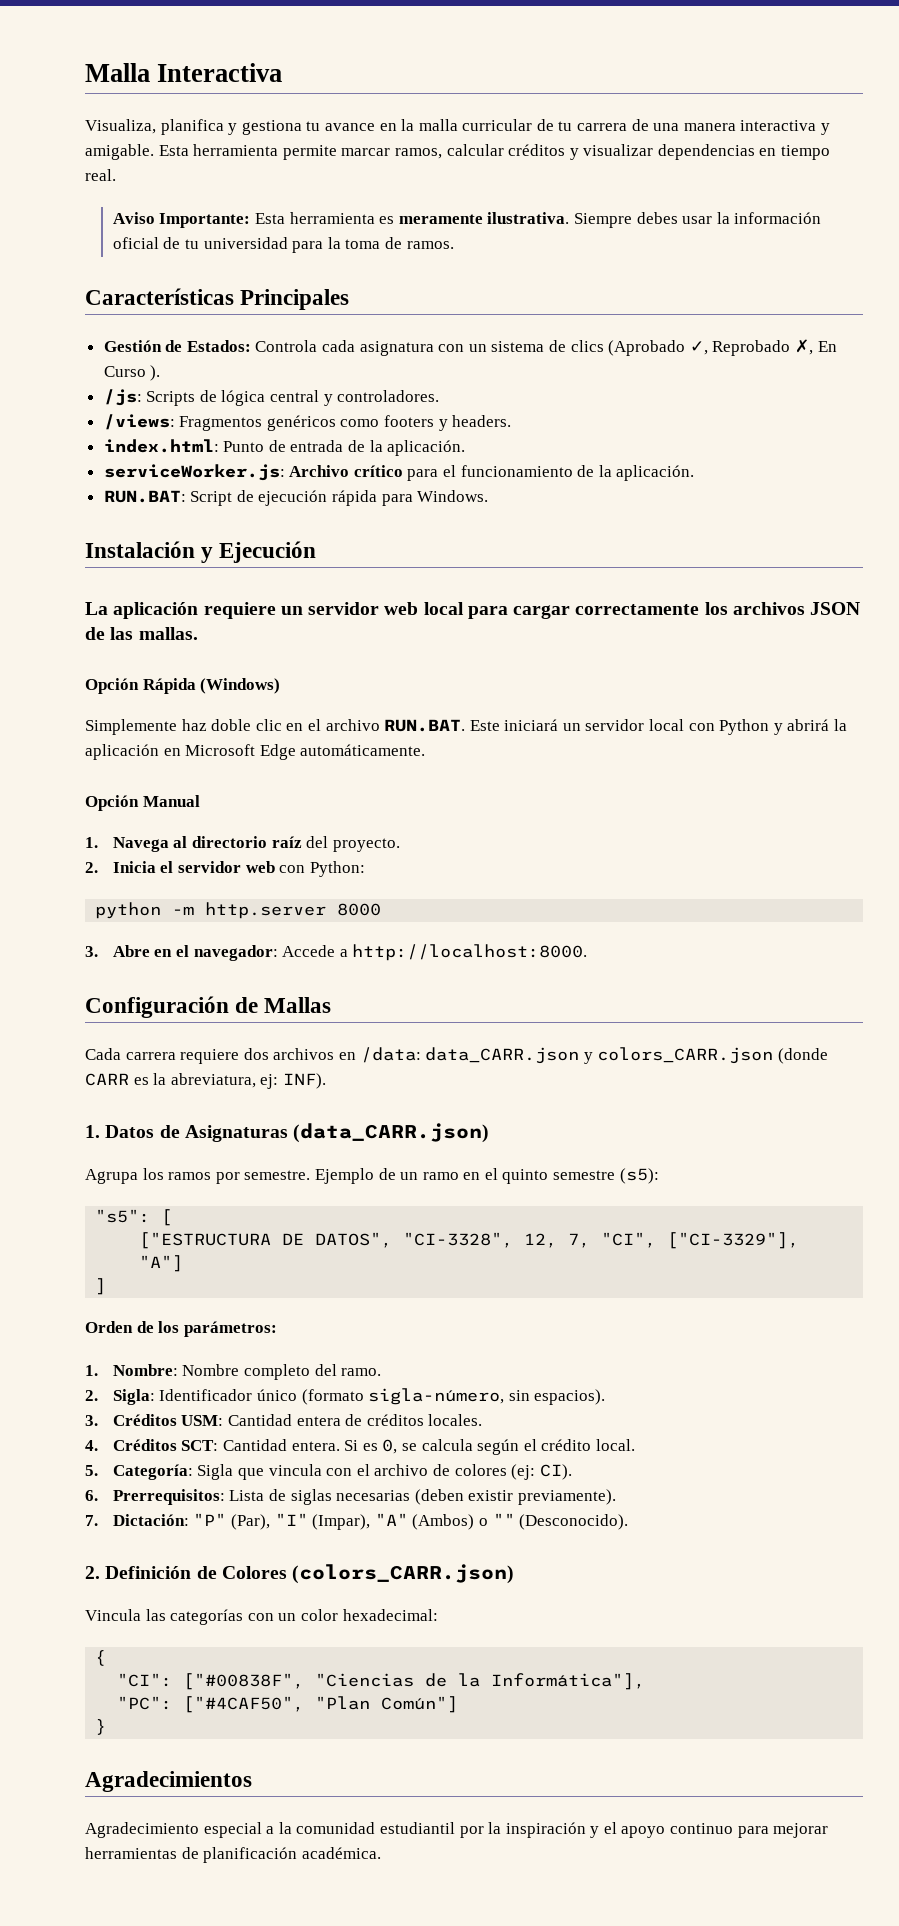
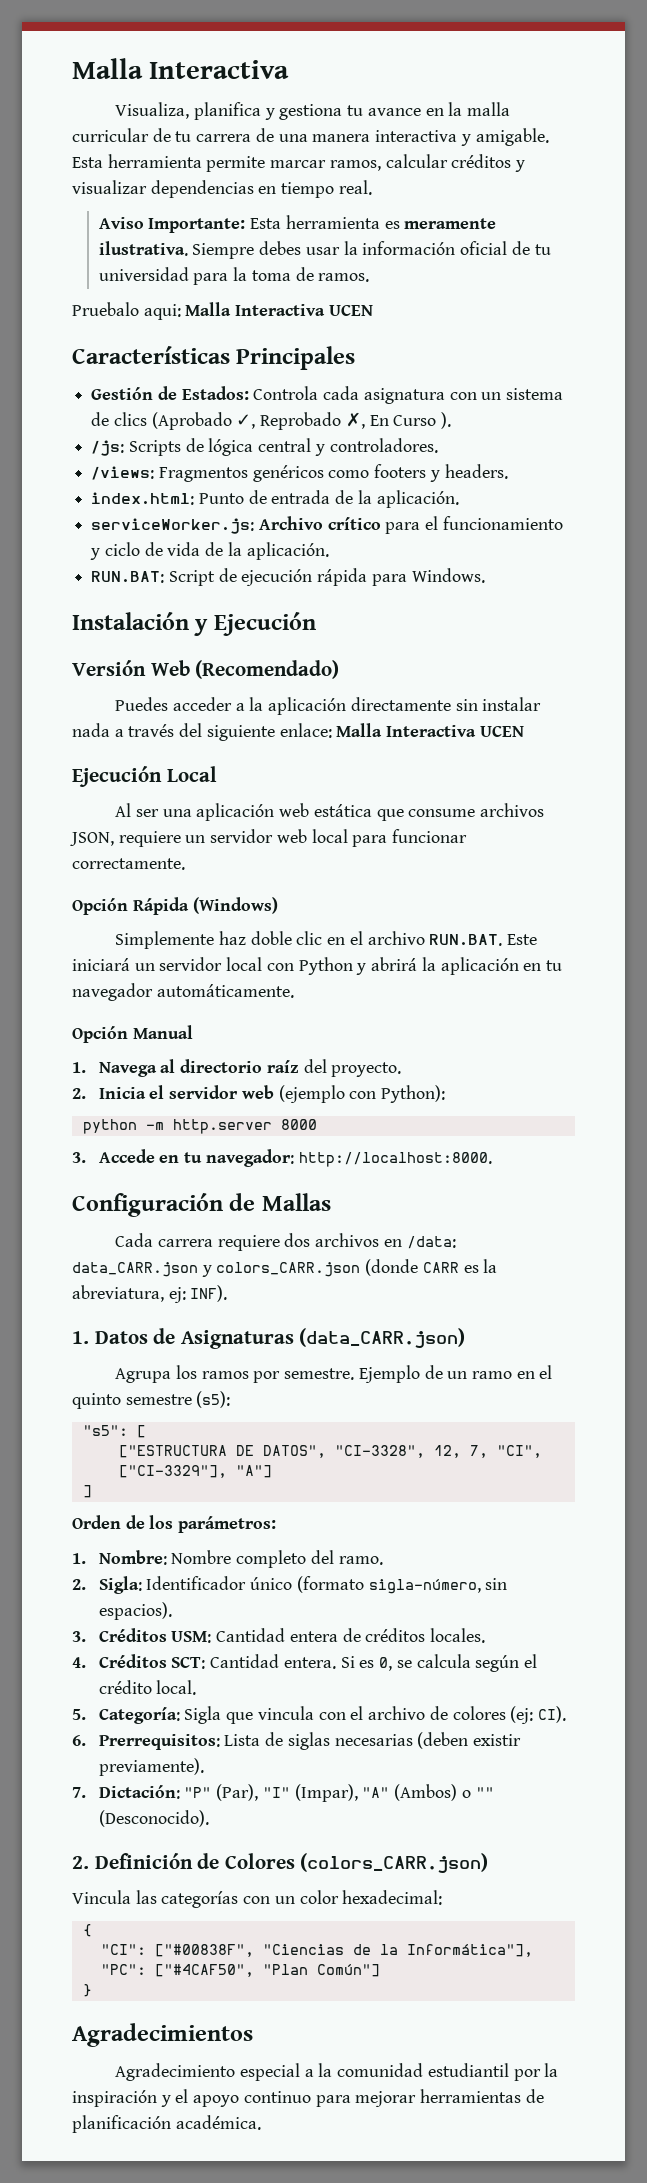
(454, 245) none -> [72,302,373,320] // Pruebalo aqui: Malla Interactiva UCEN
(573, 471) none -> [90,542,201,560] y ciclo de vida
[85,602,199,619] La aplicación -> [72,660,340,679] [115,697,542,715] [72,723,524,741] [72,766,217,787] [115,803,545,821] [70,832,114,846] Versión Web (Recomendado) // Puedes acceder a la aplicación directamente sin instalar nada a través del siguiente enlace: Malla Interactiva UCEN // Ejecución Local // Al ser una aplicación web estática que consume archivos JSON,
[513,602,861,619] [85,627,198,640] cargar correctamente los archivos JSON de las mallas. -> [392,829,468,843] [72,858,185,870] funcionar correctamente.
[185,744,296,760] Microsoft Edge -> [545,960,562,971] [72,983,153,1001] tu navegador
[279,861,365,877] con Python: -> [278,1085,446,1103] (ejemplo con Python):
[112,945,348,961] Abre en el navegador: Accede a -> [98,1149,294,1167] Accede en tu navegador:

